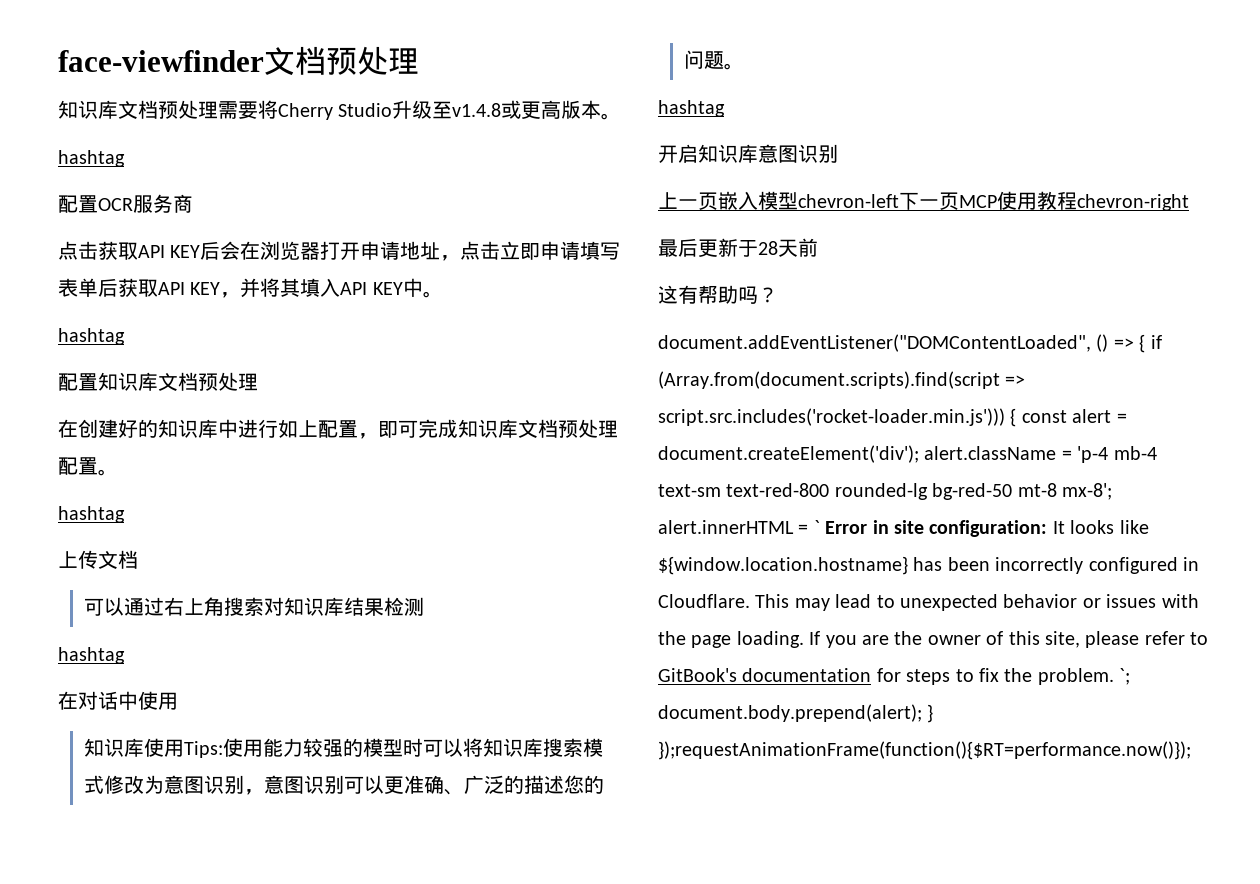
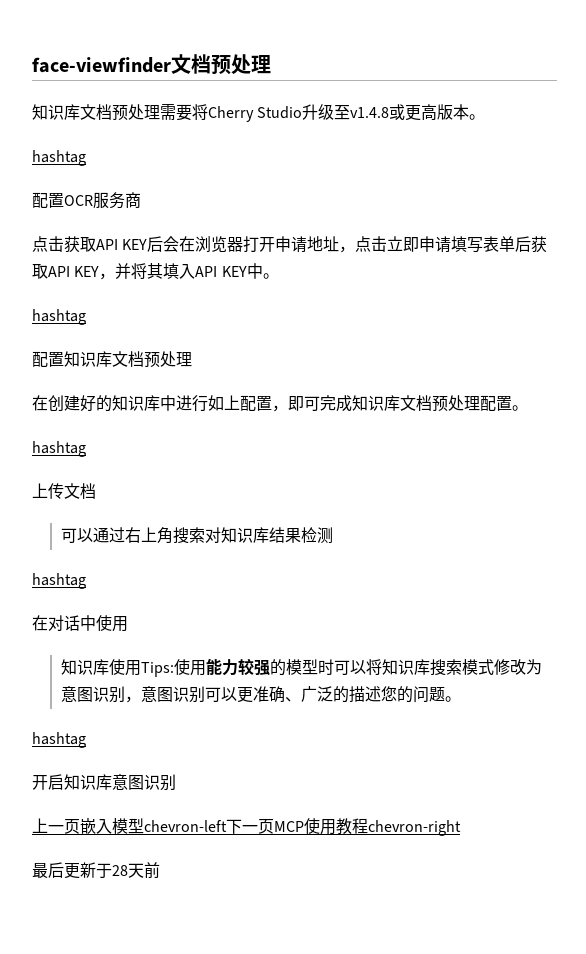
[658,285,778,304] [658,334,1162,353] [658,371,1026,389] [658,408,1127,427] [658,445,1157,463] [658,483,1112,500] [658,520,1149,537] [658,556,1199,575] [658,594,1199,611] [658,631,1209,648] [658,668,1131,685] [658,704,934,723] [658,741,1191,760] // 这有帮助吗？ // document.addEventListener("DOMContentLoaded", () => { if (Array.from(document.scripts).find(script => script.src.includes('rocket-loader.min.js'))) { const alert = document.createElement('div'); alert.className = 'p-4 mb-4 text-sm text-red-800 rounded-lg bg-red-50 mt-8 mx-8'; alert.innerHTML = ` Error in site configuration: It looks like ${window.location.hostname} has been incorrectly configured in Cloudflare. This may lead to unexpected behavior or issues with the page loading. If you are the owner of this site, please refer to GitBook's documentation for steps to fix the problem. `; document.body.prepend(alert); } });requestAnimationFrame(function(){$RT=performance.now()}); -> (160, 870) none

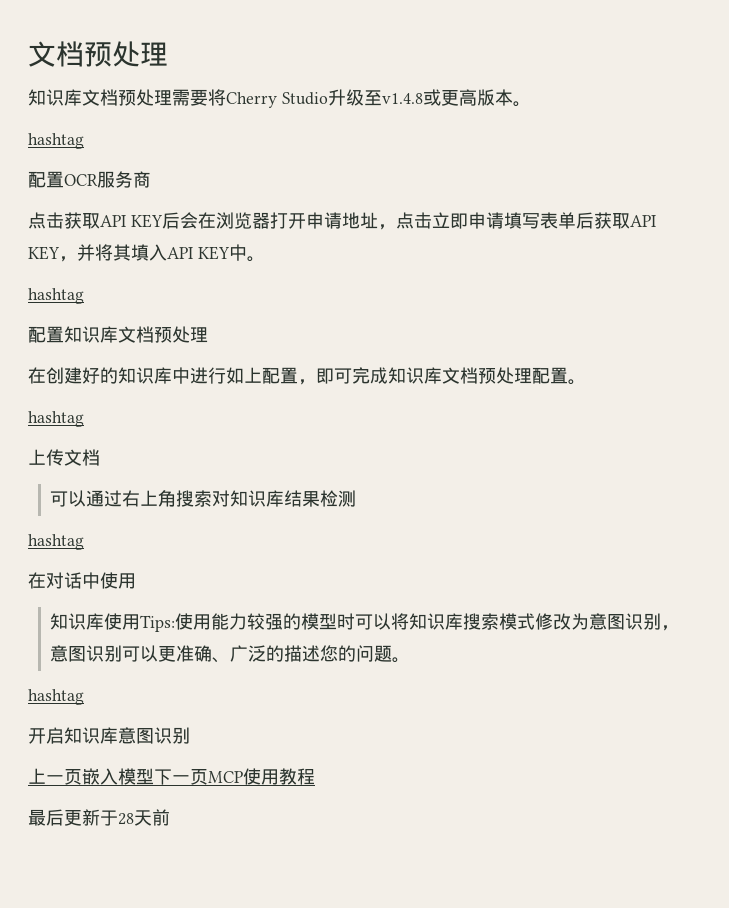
[32,57,171,73] face-viewfinder -> (28, 54) none
[144,820,227,832] chevron-left -> (154, 776) none
[368,820,461,836] chevron-right -> (315, 776) none

